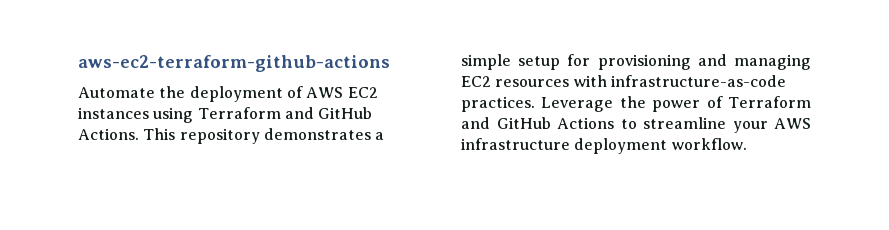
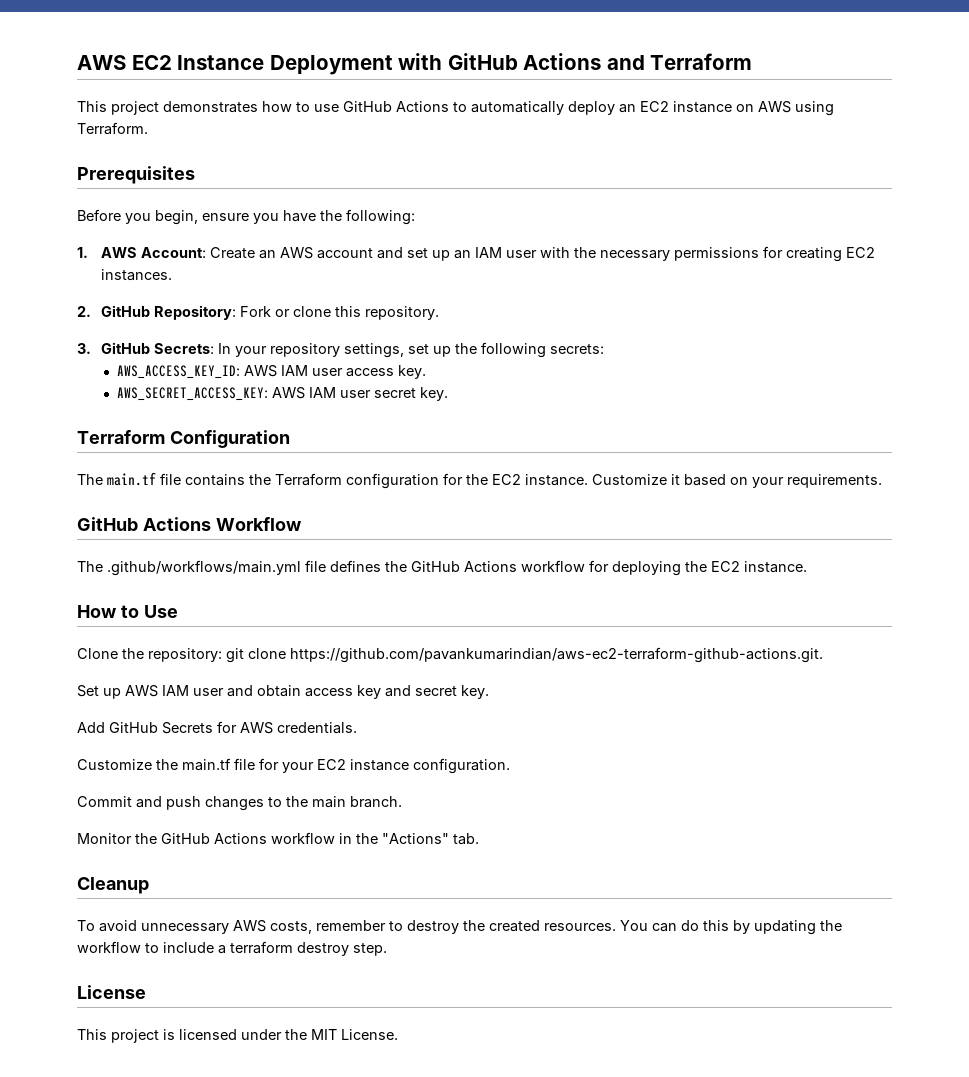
[78,55,390,72] [78,86,378,102] [78,107,373,123] [78,128,385,144] [461,54,811,70] [461,75,786,87] [461,96,812,112] [461,117,811,133] [461,138,747,154] aws-ec2-terraform-github-actions // Automate the deployment of AWS EC2 instances using Terraform and GitHub Actions. This repository demonstrates a simple setup for provisioning and managing EC2 resources with infrastructure-as-code practices. Leverage the power of Terraform and GitHub Actions to streamline your AWS infrastructure deployment workflow. -> [77,53,753,75] [77,101,834,116] [77,122,148,135] [77,166,195,184] [77,209,415,225] [77,246,876,262] [101,269,173,281] [77,305,440,320] [77,342,605,358] [117,365,427,379] [117,387,449,401] [77,430,290,448] [77,472,882,489] [77,517,302,531] [77,560,807,576] [77,605,178,618] [77,647,823,663] [77,685,489,699] [77,721,357,734] [77,758,510,774] [77,796,402,811] [77,832,479,845] [77,877,149,894] [77,920,842,935] [77,941,387,956] [77,985,146,999] [77,1029,398,1043] AWS EC2 Instance Deployment with GitHub Actions and Terraform // This project demonstrates how to use GitHub Actions to automatically deploy an EC2 instance on AWS using Terraform. // Prerequisites // Before you begin, ensure you have the following: // 1. AWS Account: Create an AWS account and set up an IAM user with the necessary permissions for creating EC2 instances. // 2. GitHub Repository: Fork or clone this repository. // 3. GitHub Secrets: In your repository settings, set up the following secrets: // AWS_ACCESS_KEY_ID: AWS IAM user access key. // AWS_SECRET_ACCESS_KEY: AWS IAM user secret key. // Terraform Configuration // The main.tf file contains the Terraform configuration for the EC2 instance. Customize it based on your requirements. // GitHub Actions Workflow // The .github/workflows/main.yml file defines the GitHub Actions workflow for deploying the EC2 instance. // How to Use // Clone the repository: git clone https://github.com/pavankumarindian/aws-ec2-terraform-github-actions.git. // Set up AWS IAM user and obtain access key and secret key. // Add GitHub Secrets for AWS credentials. // Customize the main.tf file for your EC2 instance configuration. // Commit and push changes to the main branch. // Monitor the GitHub Actions workflow in the "Actions" tab. // Cleanup // To avoid unnecessary AWS costs, remember to destroy the created resources. You can do this by updating the workflow to include a terraform destroy step. // License // This project is licensed under the MIT License.

